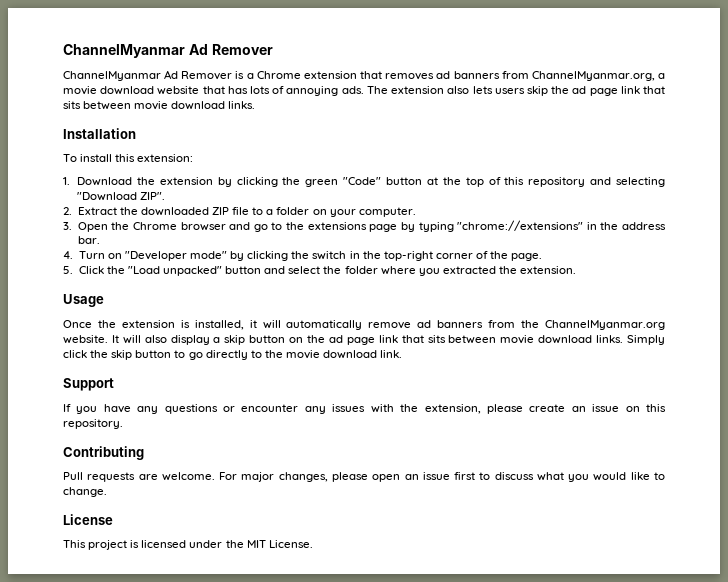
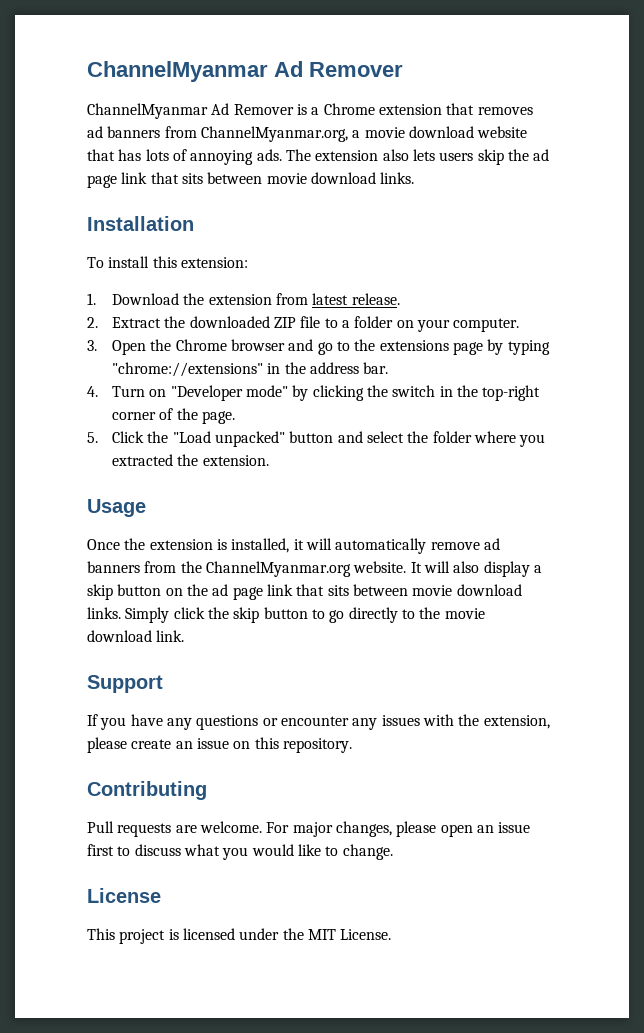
[217,177,665,187] [77,192,166,201] by clicking the green "Code" button at the top of this repository and selecting "Download ZIP". -> [276,293,400,305] from latest release.

